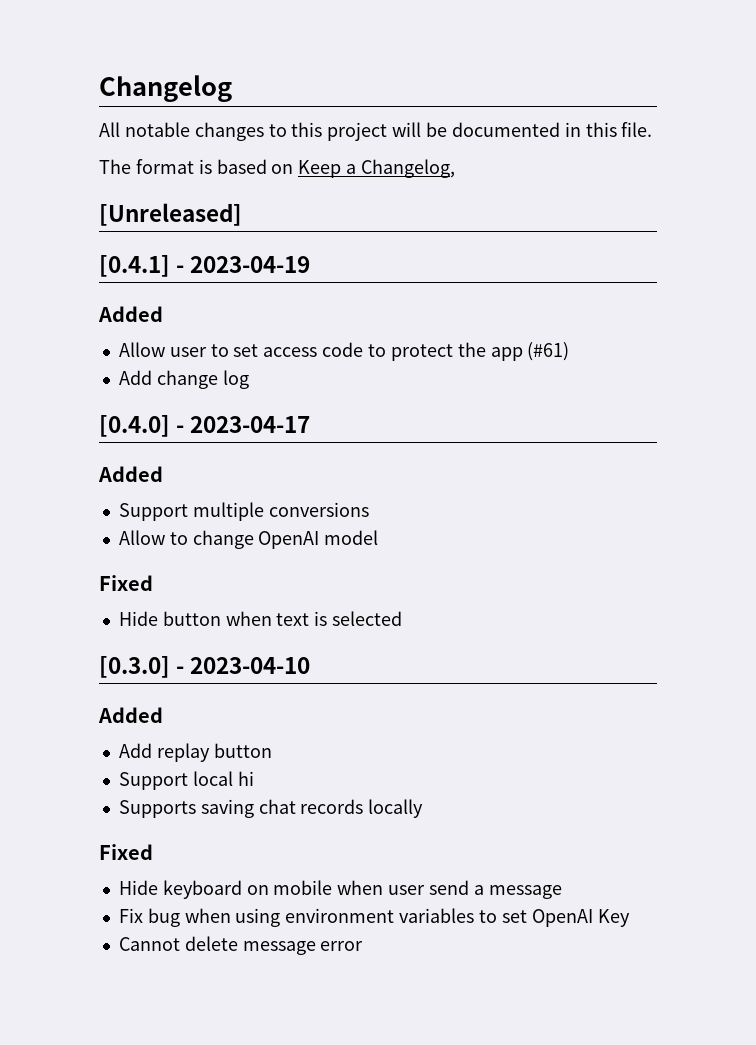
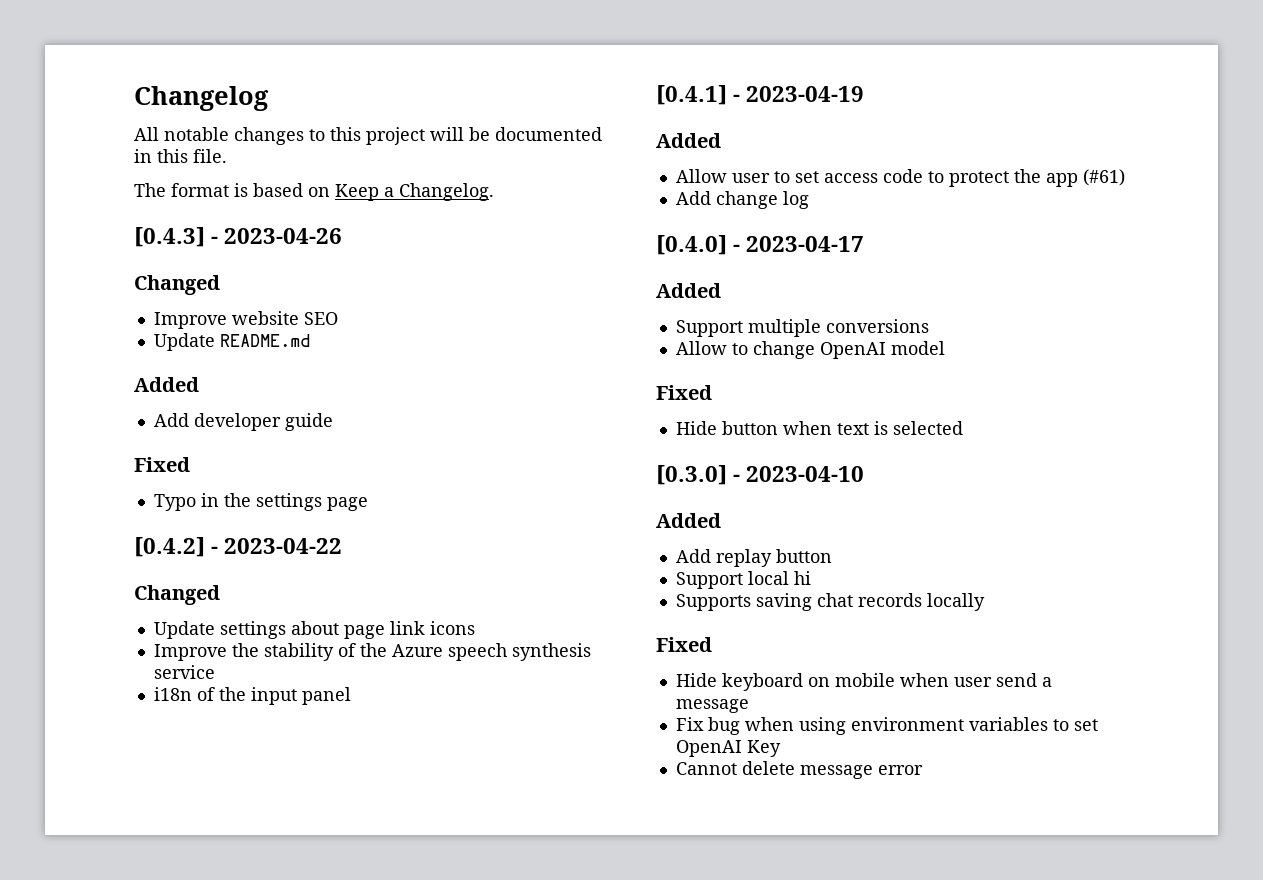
[361,159,456,178] [99,203,242,226] Changelog, // [Unreleased] -> [399,183,494,201] [134,227,343,247] [134,275,220,295] [153,311,338,329] [153,333,310,351] [134,377,199,392] [153,413,333,431] [134,457,190,472] [153,493,368,511] [134,537,343,557] [134,585,220,605] [153,621,475,639] [153,643,591,661] [153,665,215,679] [153,687,351,705] Changelog. // [0.4.3] - 2023-04-26 // Changed // Improve website SEO // Update README.md // Added // Add developer guide // Fixed // Typo in the settings page // [0.4.2] - 2023-04-22 // Changed // Update settings about page link icons // Improve the stability of the Azure speech synthesis service // i18n of the input panel

